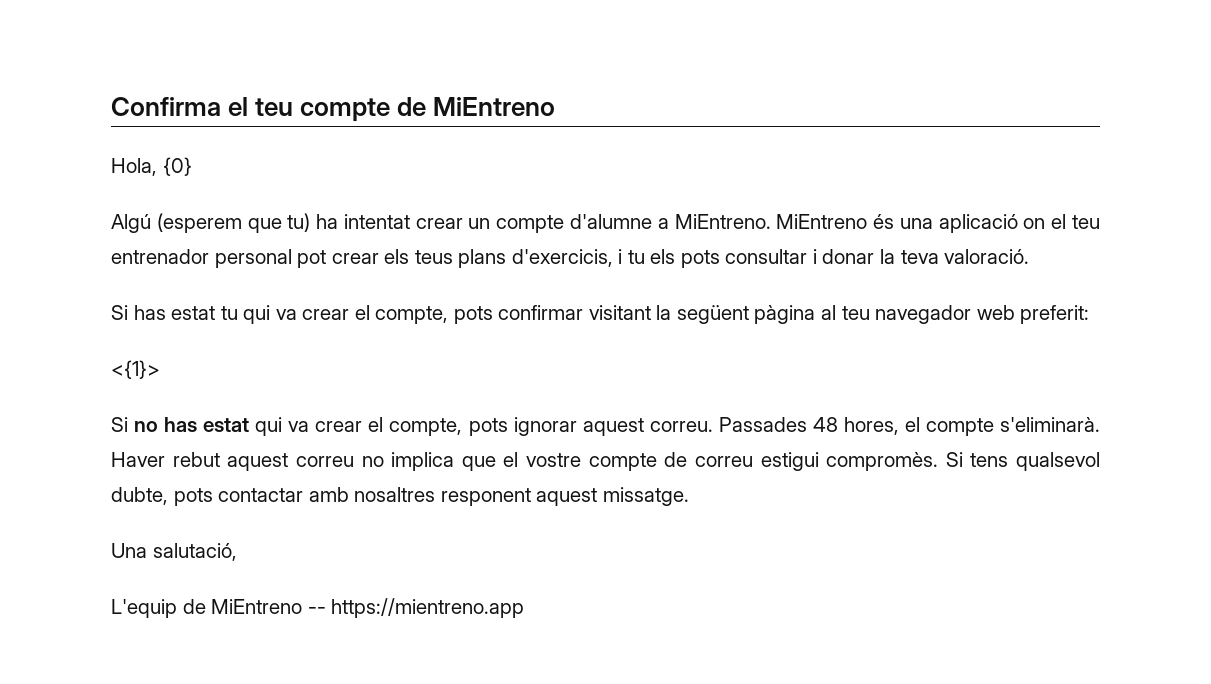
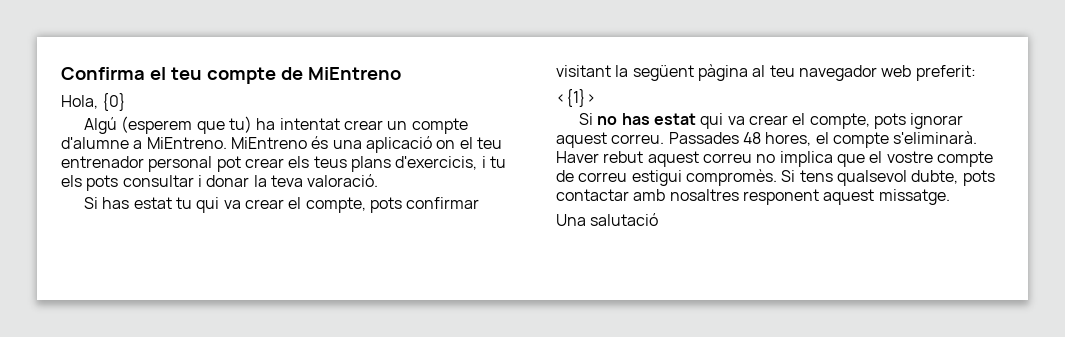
[152,543,237,561] [111,598,525,618] salutació, // L'equip de MiEntreno -- https://mientreno.app -> [590,213,659,226] salutació

